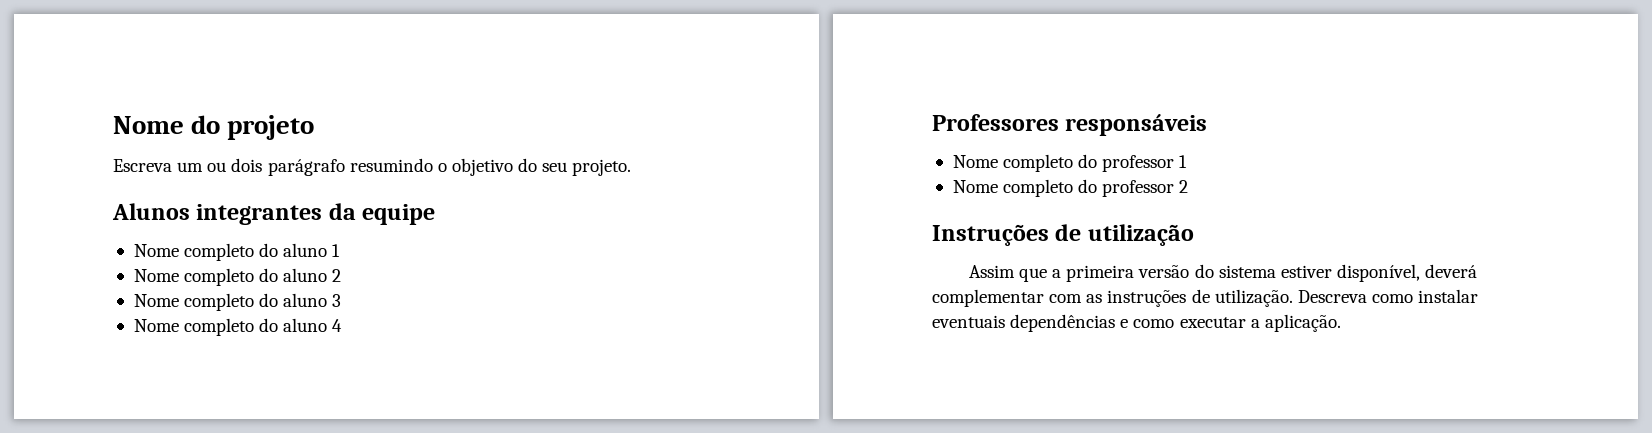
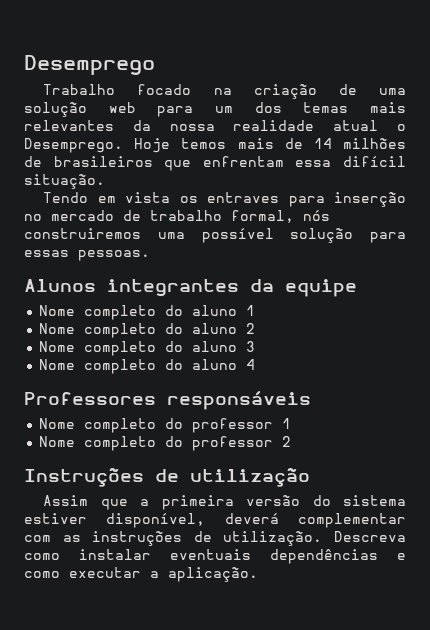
[113,115,315,140] [113,158,632,176] Nome do projeto // Escreva um ou dois parágrafo resumindo o objetivo do seu projeto. -> [24,55,155,75] [43,84,407,99] [24,102,406,117] [24,120,406,131] [24,138,407,153] [24,156,406,171] [24,174,105,189] [43,192,406,207] [24,210,330,223] [24,228,406,243] [24,250,150,261] Desemprego // Trabalho focado na criação de uma solução web para um dos temas mais relevantes da nossa realidade atual o Desemprego. Hoje temos mais de 14 milhões de brasileiros que enfrentam essa difícil situação. // Tendo em vista os entraves para inserção no mercado de trabalho formal, nós construiremos uma possível solução para essas pessoas.

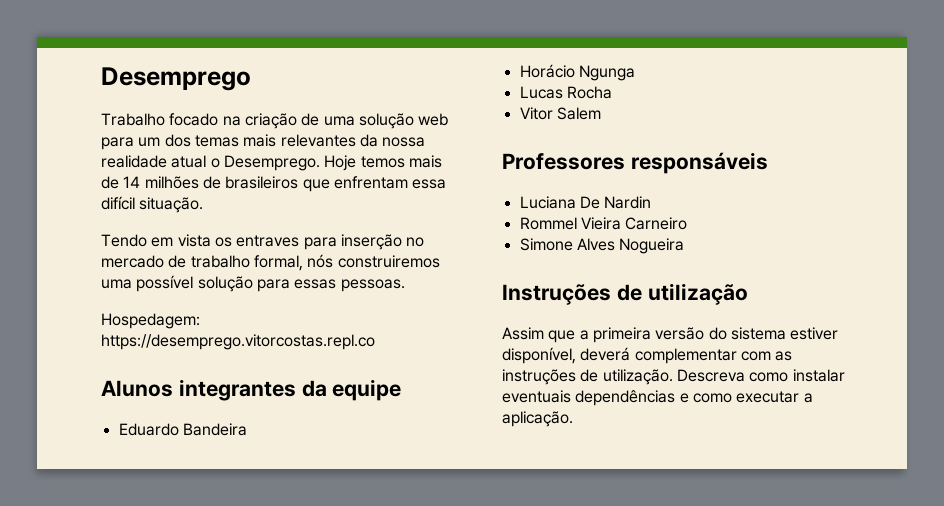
(150, 255) none -> [101,313,200,329] [101,334,375,350] // Hospedagem: https://desemprego.vitorcostas.repl.co
[39,305,256,320] [39,323,256,338] [39,341,256,356] [39,359,256,374] [24,391,311,410] [39,418,292,433] [39,436,292,451] Nome completo do aluno 1 // Nome completo do aluno 2 // Nome completo do aluno 3 // Nome completo do aluno 4 // Professores responsáveis // Nome completo do professor 1 // Nome completo do professor 2 -> [118,423,247,436] [519,64,635,81] [519,86,612,99] [519,107,601,120] [502,152,768,174] [519,196,652,209] [519,217,688,230] [519,238,685,254] Eduardo Bandeira // Horácio Ngunga // Lucas Rocha // Vitor Salem // Professores responsáveis // Luciana De Nardin // Rommel Vieira Carneiro // Simone Alves Nogueira

